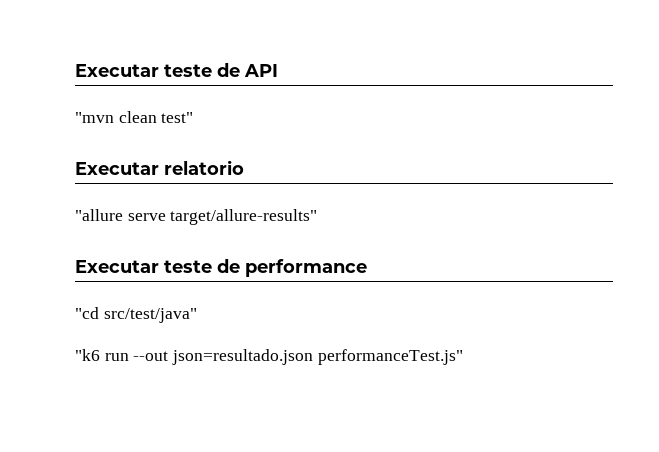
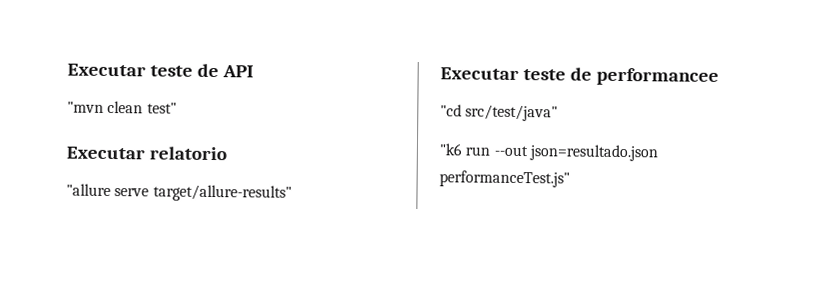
[245,259,367,277] performance -> [595,67,719,86] performancee

